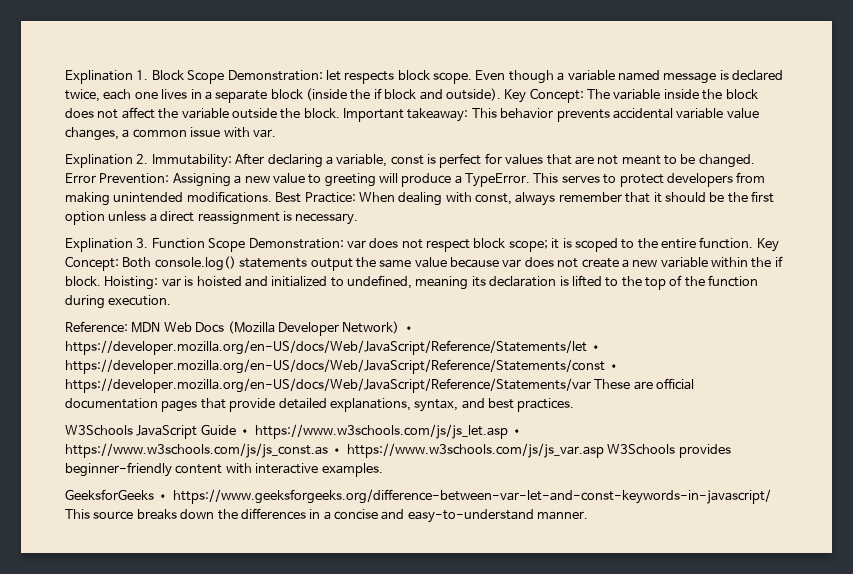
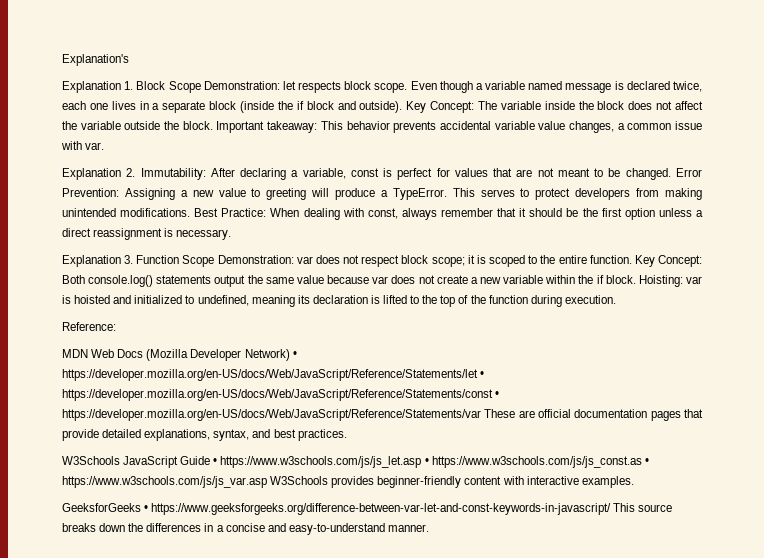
[65,70,133,84] Explination -> [62,54,129,66] [62,81,121,93] Explanation's // Explanation
[65,154,133,168] Explination -> [62,168,121,180] Explanation
[65,238,133,252] Explination -> [62,255,121,267] Explanation
(128, 327) none -> (116, 326) //

